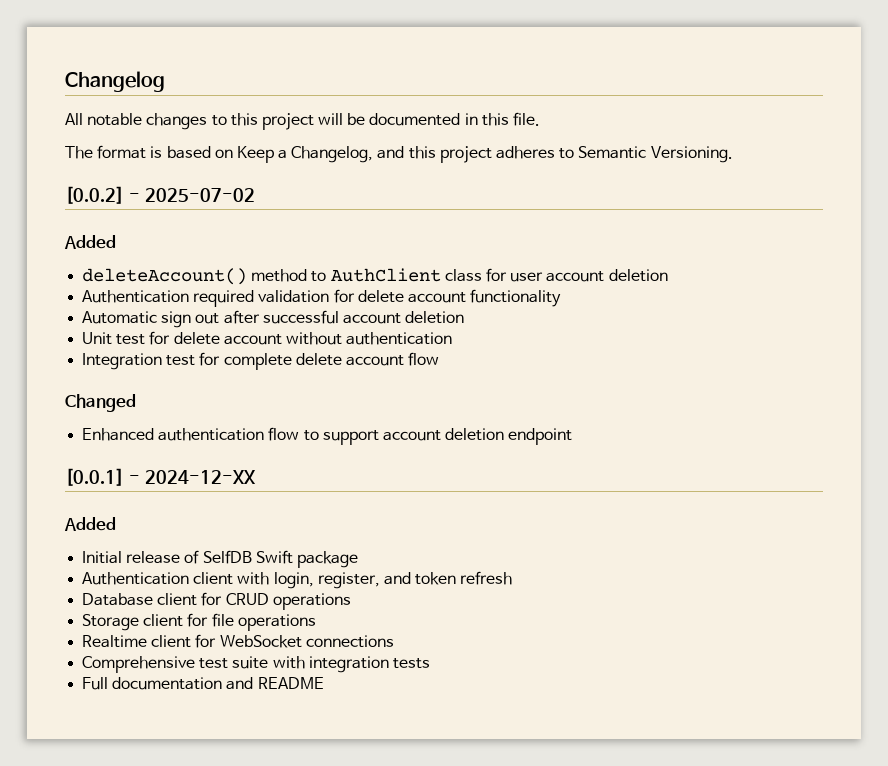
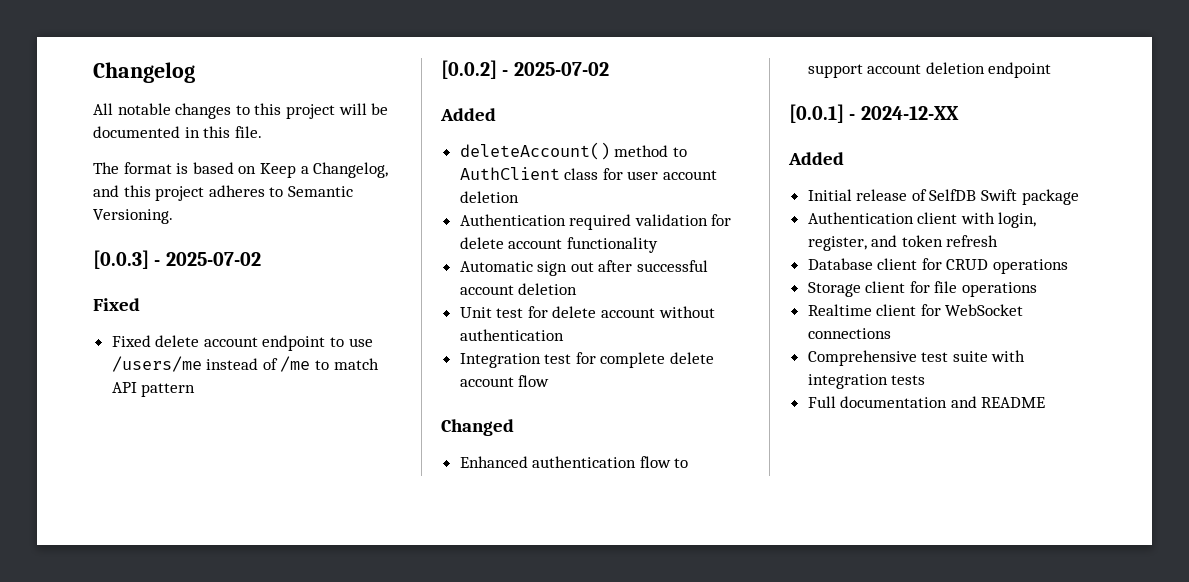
(733, 154) none -> [93,250,261,269] [93,298,140,311] [111,335,373,351] [111,356,379,372] [111,382,196,397] // [0.0.3] - 2025-07-02 // Fixed // Fixed delete account endpoint to use /users/me instead of /me to match API pattern

